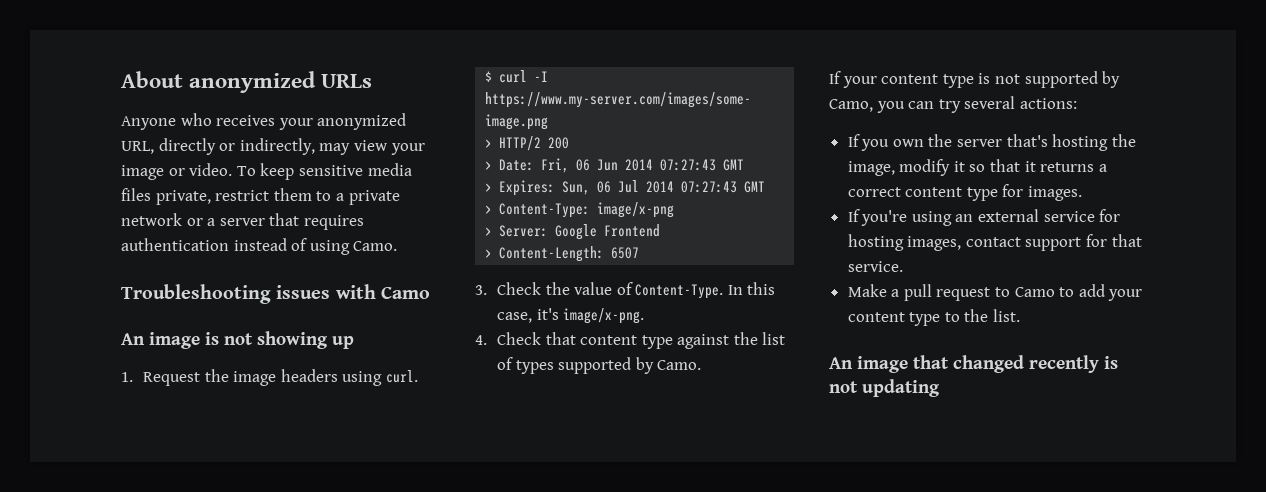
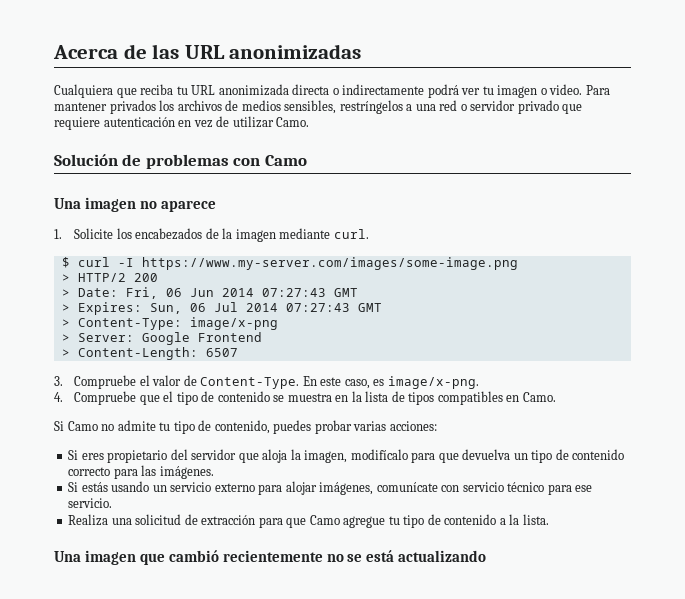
[121,71,373,93] [121,113,407,130] [121,138,425,155] [121,163,412,180] [121,188,400,205] [121,213,364,230] [121,238,398,255] [121,284,431,304] [121,331,354,349] [121,369,383,386] About anonymized URLs // Anyone who receives your anonymized URL, directly or indirectly, may view your image or video. To keep sensitive media files private, restrict them to a private network or a server that requires authentication instead of using Camo. // Troubleshooting issues with Camo // An image is not showing up // 1. Request the image headers using -> [53,44,362,59] [54,84,610,98] [54,100,583,114] [54,116,310,130] [54,154,307,169] [54,197,216,212] [54,228,331,242] Acerca de las URL anonimizadas // Cualquiera que reciba tu URL anonimizada directa o indirectamente podrá ver tu imagen o video. Para mantener privados los archivos de medios sensibles, restríngelos a una red o servidor privado que requiere autenticación en vez de utilizar Camo. // Solución de problemas con Camo // Una imagen no aparece // 1. Solicite los encabezados de la imagen mediante
[496,282,776,299] [496,308,645,324] [475,332,786,349] [496,357,702,374] [829,71,1121,88] [829,96,1077,113] [847,134,1136,151] [847,159,1107,176] [847,184,1083,201] [847,209,1121,226] [847,234,1142,251] [847,261,903,272] [847,284,1143,301] [847,309,1021,326] [829,355,1118,373] [829,379,940,397] Check the value of Content-Type. In this case, it's image/x-png. // 4. Check that content type against the list of types supported by Camo. // If your content type is not supported by Camo, you can try several actions: // If you own the server that's hosting the image, modify it so that it returns a correct content type for images. // If you're using an external service for hosting images, contact support for that service. // Make a pull request to Camo to add your content type to the list. // An image that changed recently is not updating -> [74,375,479,389] [54,391,556,405] [54,420,437,434] [68,449,625,463] [68,465,214,479] [68,481,593,495] [68,498,113,508] [68,514,549,528] [54,550,487,565] Compruebe el valor de Content-Type. En este caso, es image/x-png. // 4. Compruebe que el tipo de contenido se muestra en la lista de tipos compatibles en Camo. // Si Camo no admite tu tipo de contenido, puedes probar varias acciones: // Si eres propietario del servidor que aloja la imagen, modifícalo para que devuelva un tipo de contenido correcto para las imágenes. // Si estás usando un servicio externo para alojar imágenes, comunícate con servicio técnico para ese servicio. // Realiza una solicitud de extracción para que Camo agregue tu tipo de contenido a la lista. // Una imagen que cambió recientemente no se está actualizando

